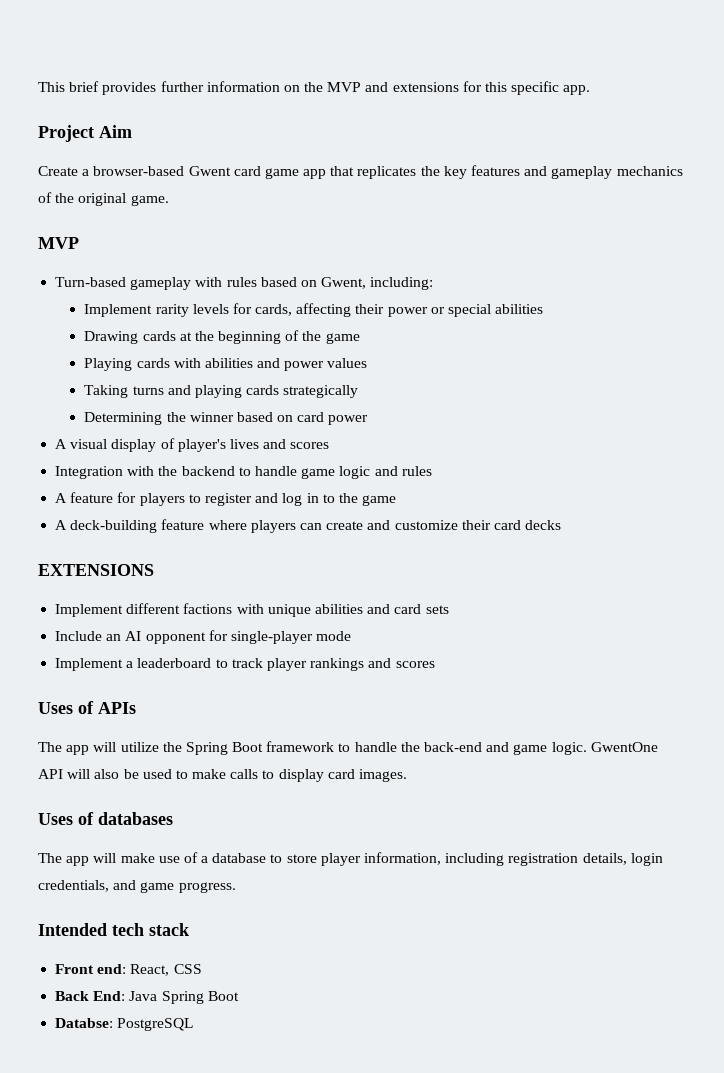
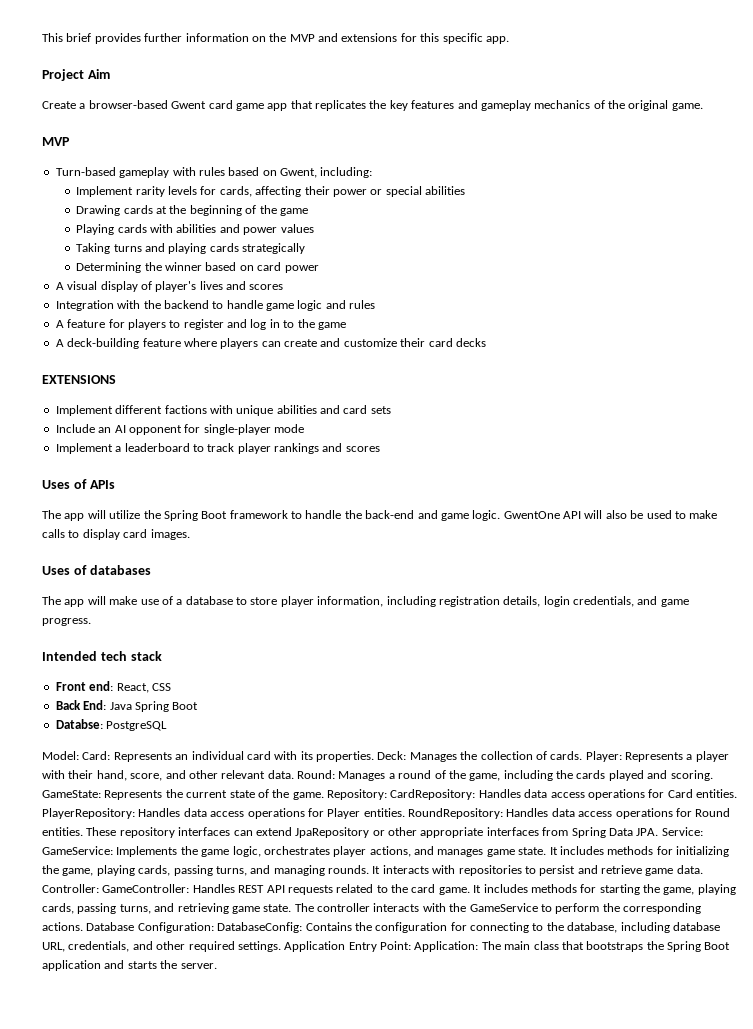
(194, 1024) none -> [42,751,729,762] [42,770,713,781] [42,789,737,800] [42,808,731,819] [42,827,703,838] [42,846,729,857] [42,865,703,876] [42,884,736,895] [42,903,701,914] [42,922,720,933] [42,941,731,952] [42,960,217,971] // Model: Card: Represents an individual card with its properties. Deck: Manages the collection of cards. Player: Represents a player with their hand, score, and other relevant data. Round: Manages a round of the game, including the cards played and scoring. GameState: Represents the current state of the game. Repository: CardRepository: Handles data access operations for Card entities. PlayerRepository: Handles data access operations for Player entities. RoundRepository: Handles data access operations for Round entities. These repository interfaces can extend JpaRepository or other appropriate interfaces from Spring Data JPA. Service: GameService: Implements the game logic, orchestrates player actions, and manages game state. It includes methods for initializing the game, playing cards, passing turns, and managing rounds. It interacts with repositories to persist and retrieve game data. Controller: GameController: Handles REST API requests related to the card game. It includes methods for starting the game, playing cards, passing turns, and retrieving game state. The controller interacts with the GameService to perform the corresponding actions. Database Configuration: DatabaseConfig: Contains the configuration for connecting to the database, including database URL, credentials, and other required settings. Application Entry Point: Application: The main class that bootstraps the Spring Boot application and starts the server.

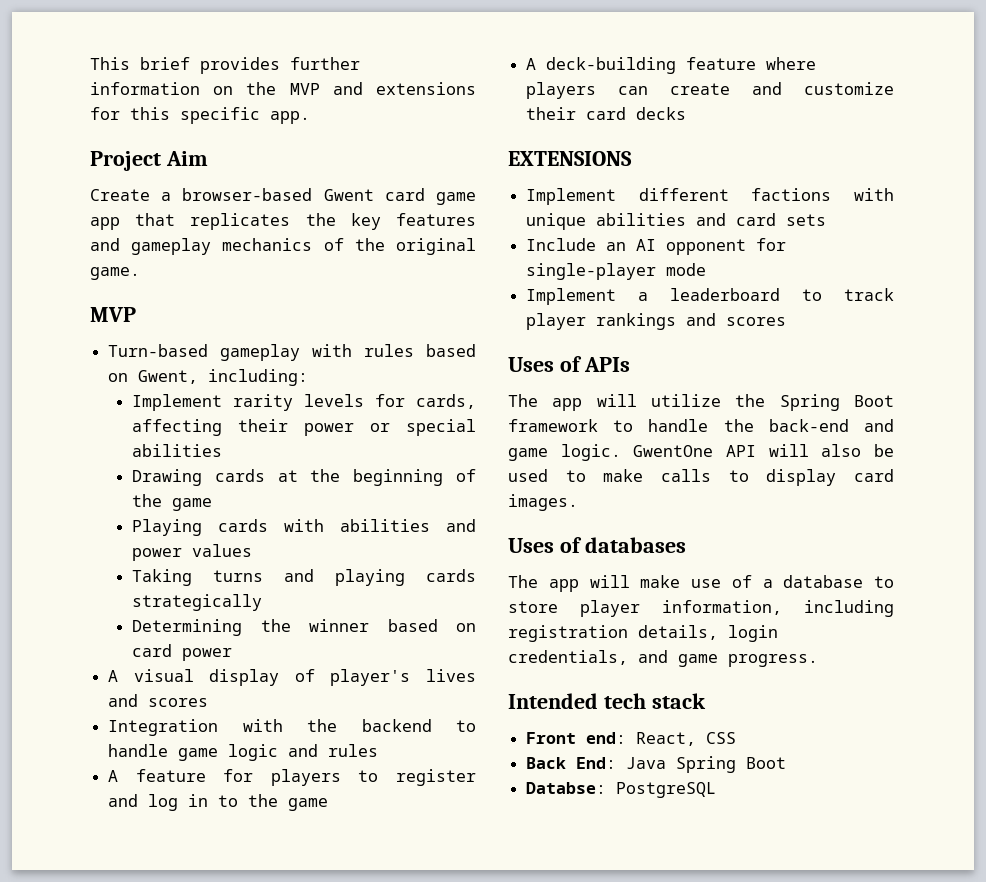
[42,751,729,762] [42,770,713,781] [42,789,737,800] [42,808,731,819] [42,827,703,838] [42,846,729,857] [42,865,703,876] [42,884,736,895] [42,903,701,914] [42,922,720,933] [42,941,731,952] [42,960,217,971] // Model: Card: Represents an individual card with its properties. Deck: Manages the collection of cards. Player: Represents a player with their hand, score, and other relevant data. Round: Manages a round of the game, including the cards played and scoring. GameState: Represents the current state of the game. Repository: CardRepository: Handles data access operations for Card entities. PlayerRepository: Handles data access operations for Player entities. RoundRepository: Handles data access operations for Round entities. These repository interfaces can extend JpaRepository or other appropriate interfaces from Spring Data JPA. Service: GameService: Implements the game logic, orchestrates player actions, and manages game state. It includes methods for initializing the game, playing cards, passing turns, and managing rounds. It interacts with repositories to persist and retrieve game data. Controller: GameController: Handles REST API requests related to the card game. It includes methods for starting the game, playing cards, passing turns, and retrieving game state. The controller interacts with the GameService to perform the corresponding actions. Database Configuration: DatabaseConfig: Contains the configuration for connecting to the database, including database URL, credentials, and other required settings. Application Entry Point: Application: The main class that bootstraps the Spring Boot application and starts the server. -> (717, 790) none

